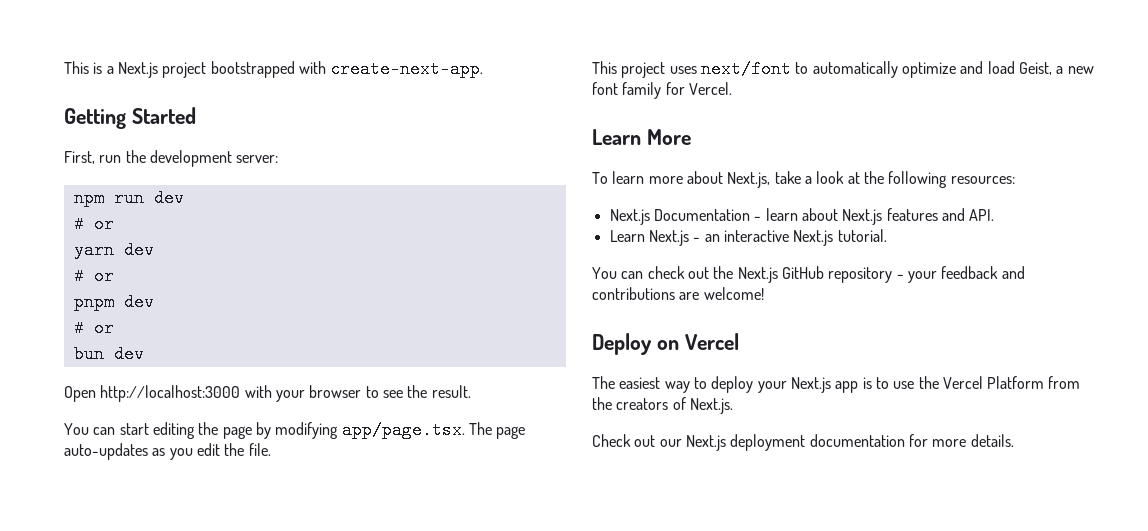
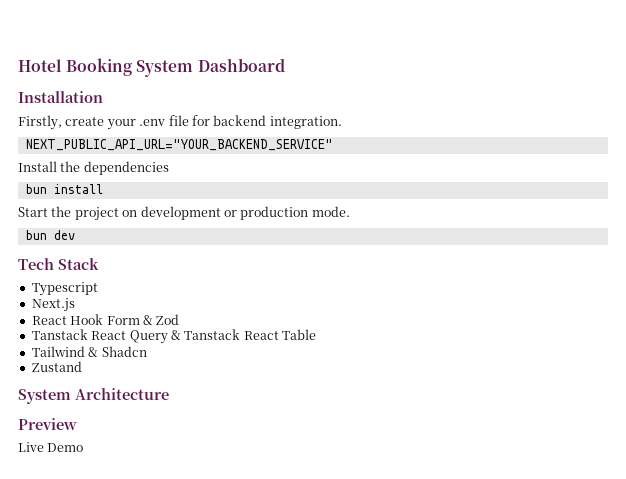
[64,60,484,78] [64,107,196,129] [64,150,279,167] [73,189,184,207] [73,215,114,233] [73,241,154,259] [73,267,114,285] [73,293,154,311] [73,319,114,337] [73,345,144,363] [64,385,471,402] [64,421,526,439] [64,443,271,460] [592,60,1094,78] [592,82,732,99] [592,129,691,145] [592,171,1015,188] [609,208,995,225] [609,229,887,246] [592,266,1025,283] [592,287,764,300] [592,333,739,355] [592,376,1081,393] [592,397,733,414] [592,434,1014,451] This is a Next.js project bootstrapped with create-next-app. // Getting Started // First, run the development server: // npm run dev // # or // yarn dev // # or // pnpm dev // # or // bun dev // Open http://localhost:3000 with your browser to see the result. // You can start editing the page by modifying app/page.tsx. The page auto-updates as you edit the file. // This project uses next/font to automatically optimize and load Geist, a new font family for Vercel. // Learn More // To learn more about Next.js, take a look at the following resources: // Next.js Documentation - learn about Next.js features and API. // Learn Next.js - an interactive Next.js tutorial. // You can check out the Next.js GitHub repository - your feedback and contributions are welcome! // Deploy on Vercel // The easiest way to deploy your Next.js app is to use the Vercel Platform from the creators of Next.js. // Check out our Next.js deployment documentation for more details. -> [18,58,285,77] [18,91,103,103] [18,115,342,130] [25,139,333,151] [18,161,169,175] [25,184,103,194] [18,206,350,221] [25,230,75,240] [18,258,99,270] [31,282,98,296] [31,298,75,312] [31,314,180,325] [31,329,316,344] [31,346,147,357] [31,361,82,372] [18,388,169,404] [18,418,77,430] [18,442,84,452] Hotel Booking System Dashboard // Installation // Firstly, create your .env file for backend integration. // NEXT_PUBLIC_API_URL="YOUR_BACKEND_SERVICE" // Install the dependencies // bun install // Start the project on development or production mode. // bun dev // Tech Stack // Typescript // Next.js // React Hook Form & Zod // Tanstack React Query & Tanstack React Table // Tailwind & Shadcn // Zustand // System Architecture // Preview // Live Demo

